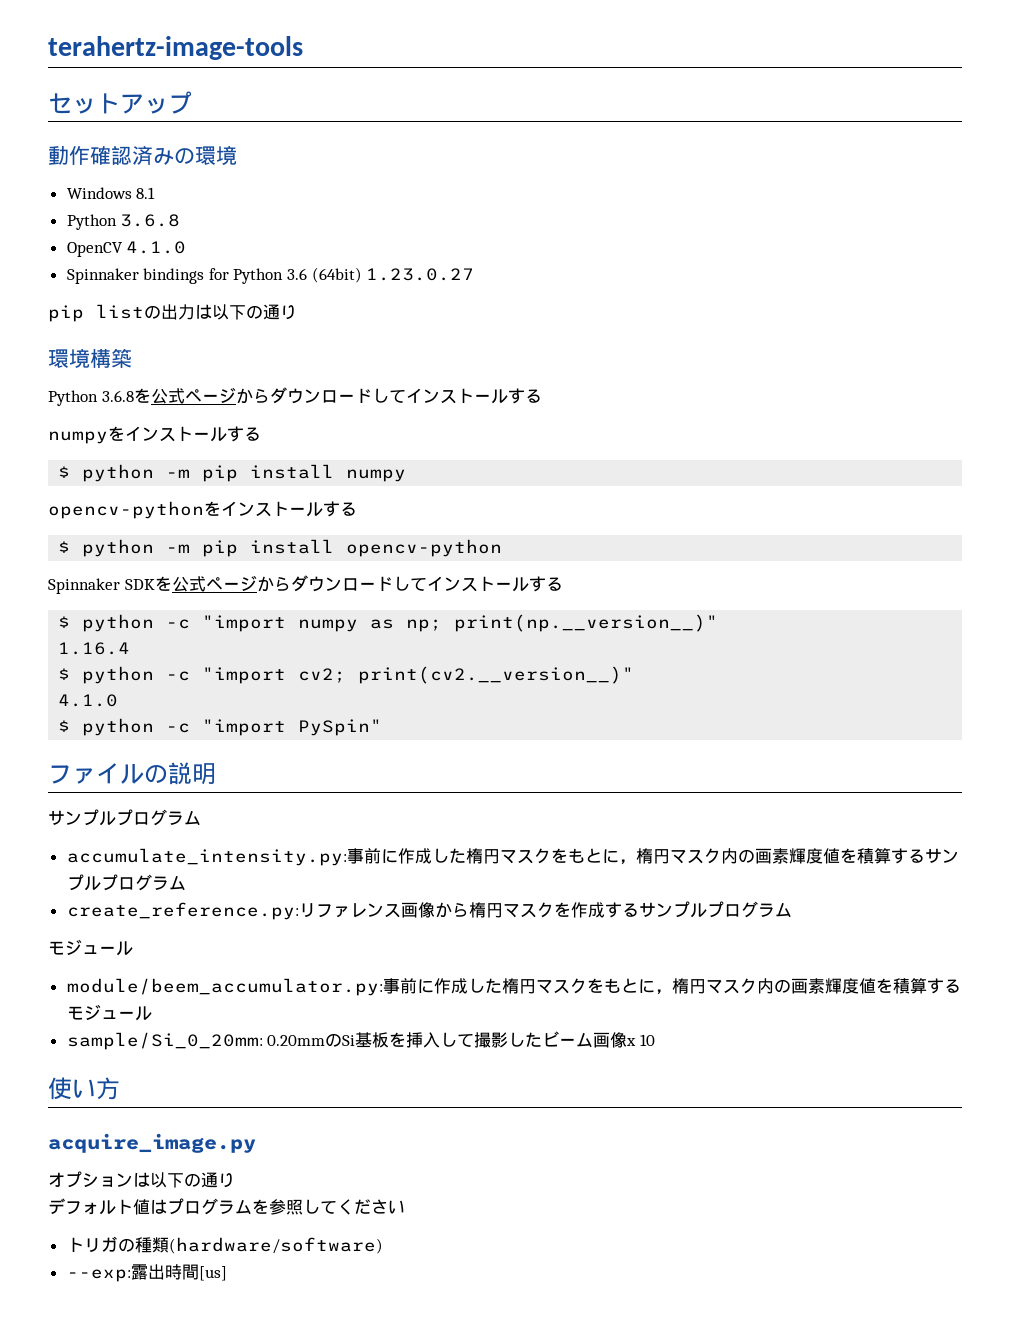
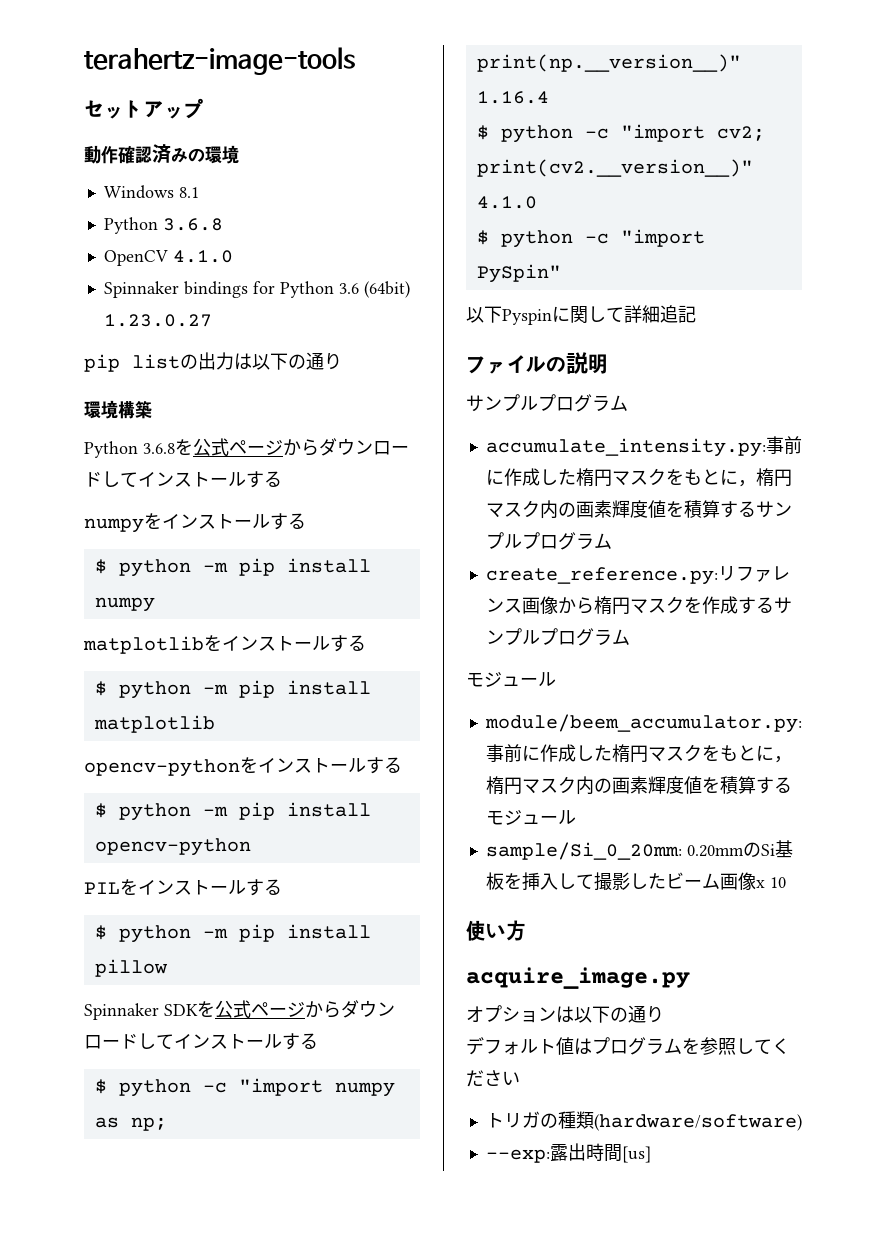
(407, 475) none -> [83,635,366,654] [94,680,371,699] [93,715,215,733] // matplotlibをインストールする // $ python -m pip install matplotlib
(503, 548) none -> [84,879,282,896] [94,924,371,943] [94,959,168,977] // PILをインストールする // $ python -m pip install pillow
(383, 727) none -> [466,305,696,325] // 以下Pyspinに関して詳細追記

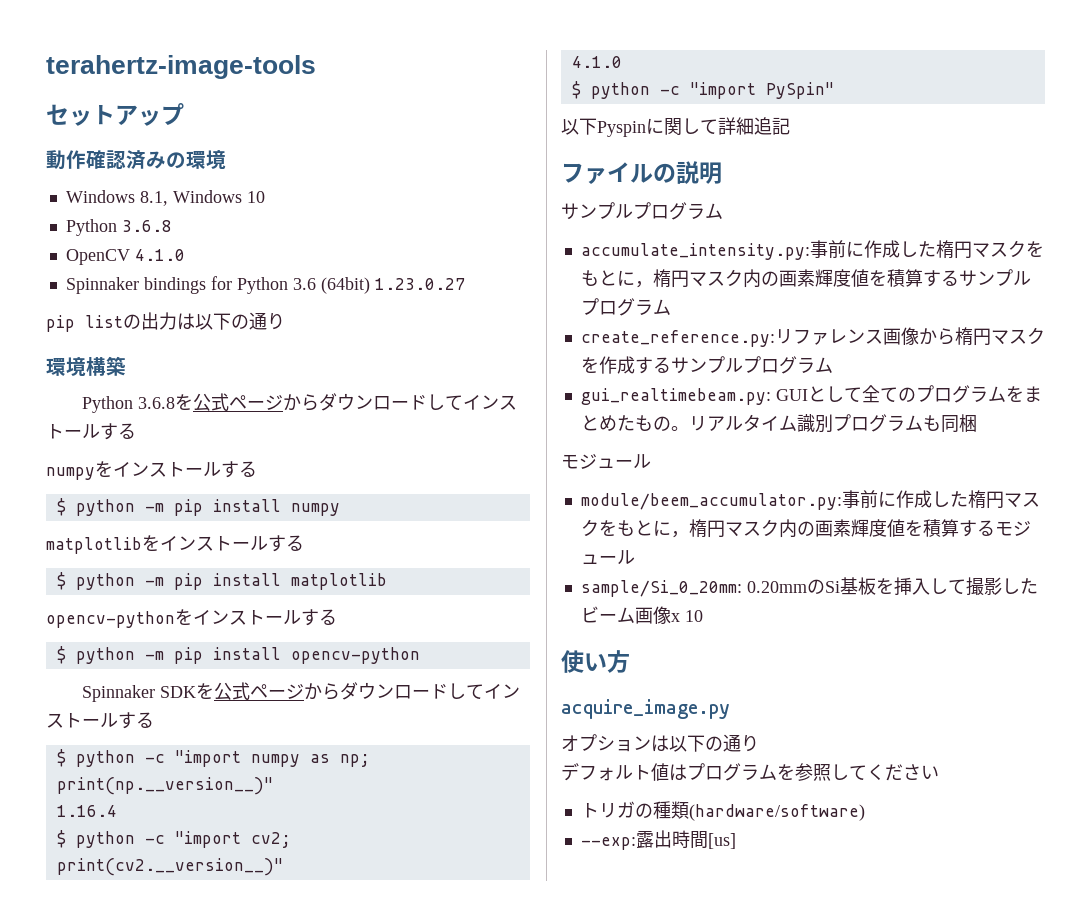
[178,187,199,198] 8.1 -> [139,190,265,206] 8.1, Windows 10
[84,879,282,896] [94,924,371,943] [94,959,168,977] // PILをインストールする // $ python -m pip install pillow -> (420, 655) none
(630, 637) none -> [580,385,1042,405] [580,414,977,433] // gui_realtimebeam.py: GUIとして全てのプログラムをまとめたもの。リアルタイム識別プログラムも同梱

